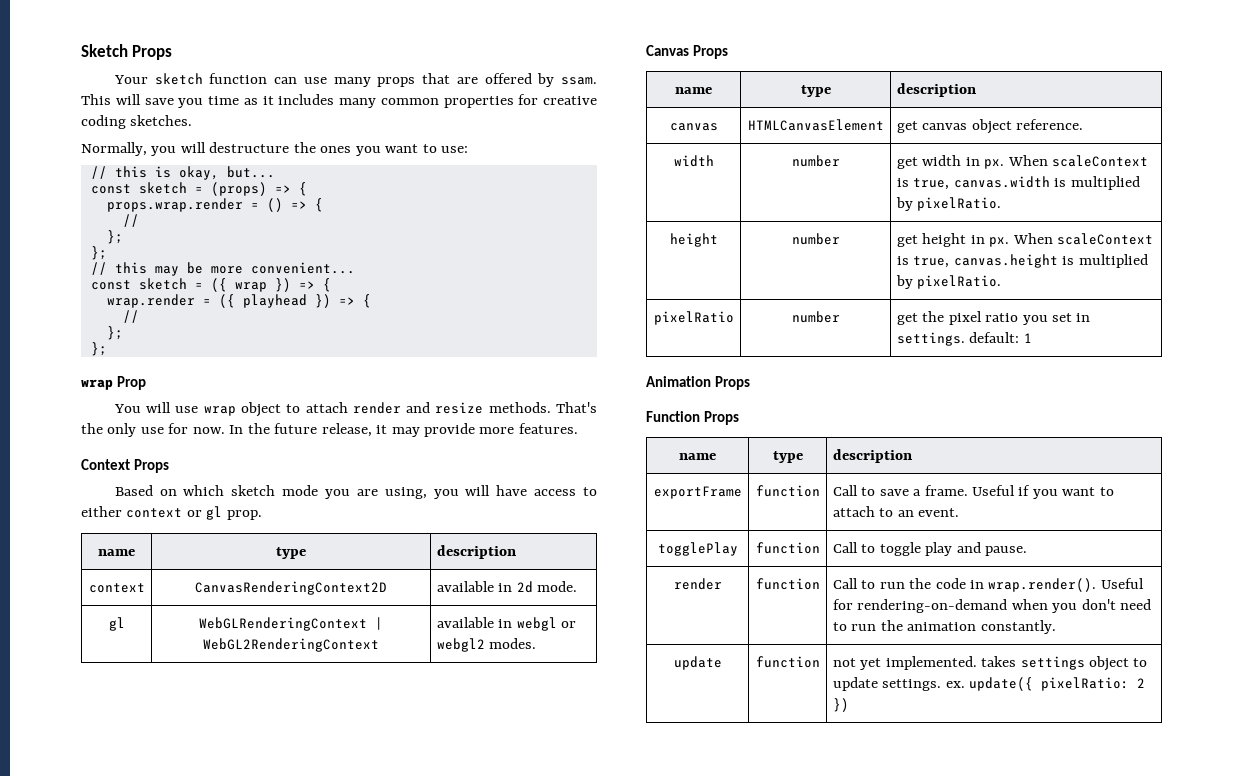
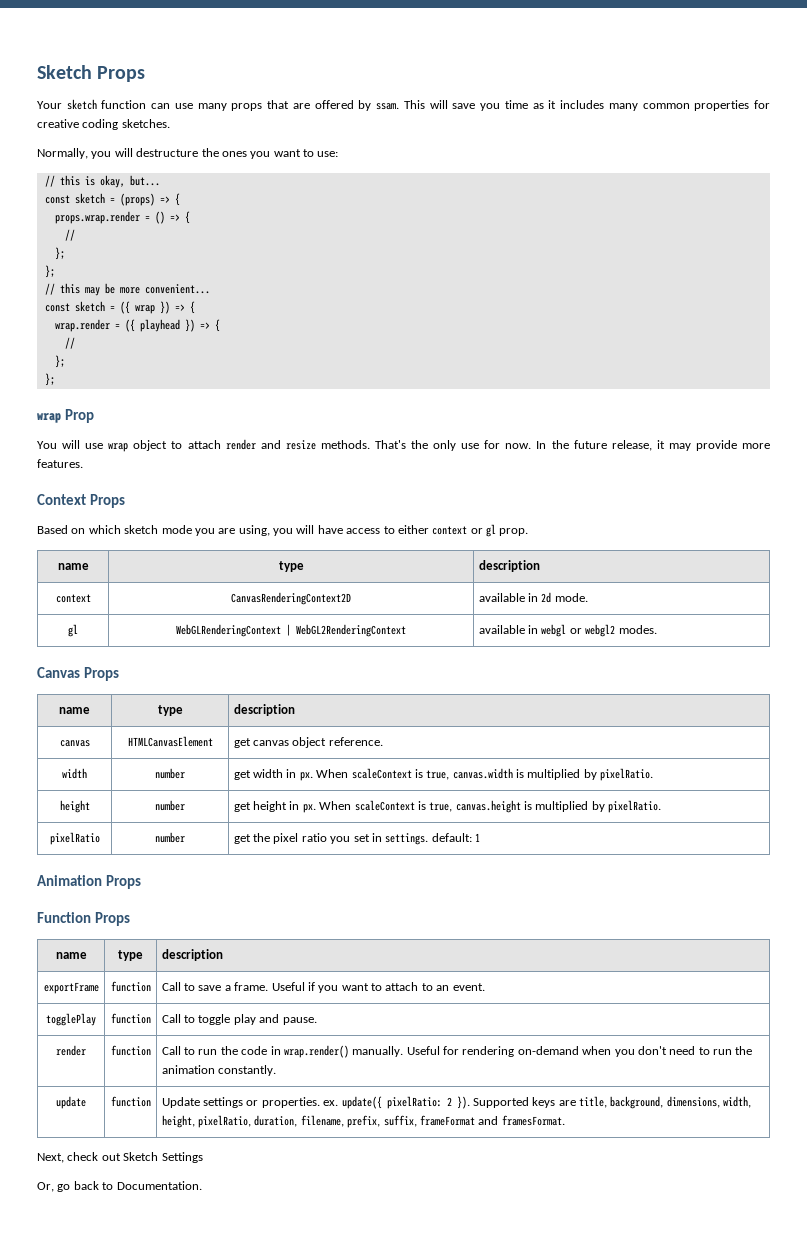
[988,578,1144,592] [832,599,1008,613] wrap.render(). Useful for rendering-on-demand -> [283,1045,579,1058] wrap.render() manually. Useful for rendering on-demand
[832,656,1148,671] [832,677,1146,691] [832,698,849,712] not yet implemented. takes settings object to update settings. ex. update({ pixelRatio: 2 }) -> [161,1096,752,1109] [161,1115,565,1128] [37,1152,203,1163] [37,1181,202,1192] Update settings or properties. ex. update({ pixelRatio: 2 }). Supported keys are title, background, dimensions, width, height, pixelRatio, duration, filename, prefix, suffix, frameFormat and framesFormat. // Next, check out Sketch Settings // Or, go back to Documentation.

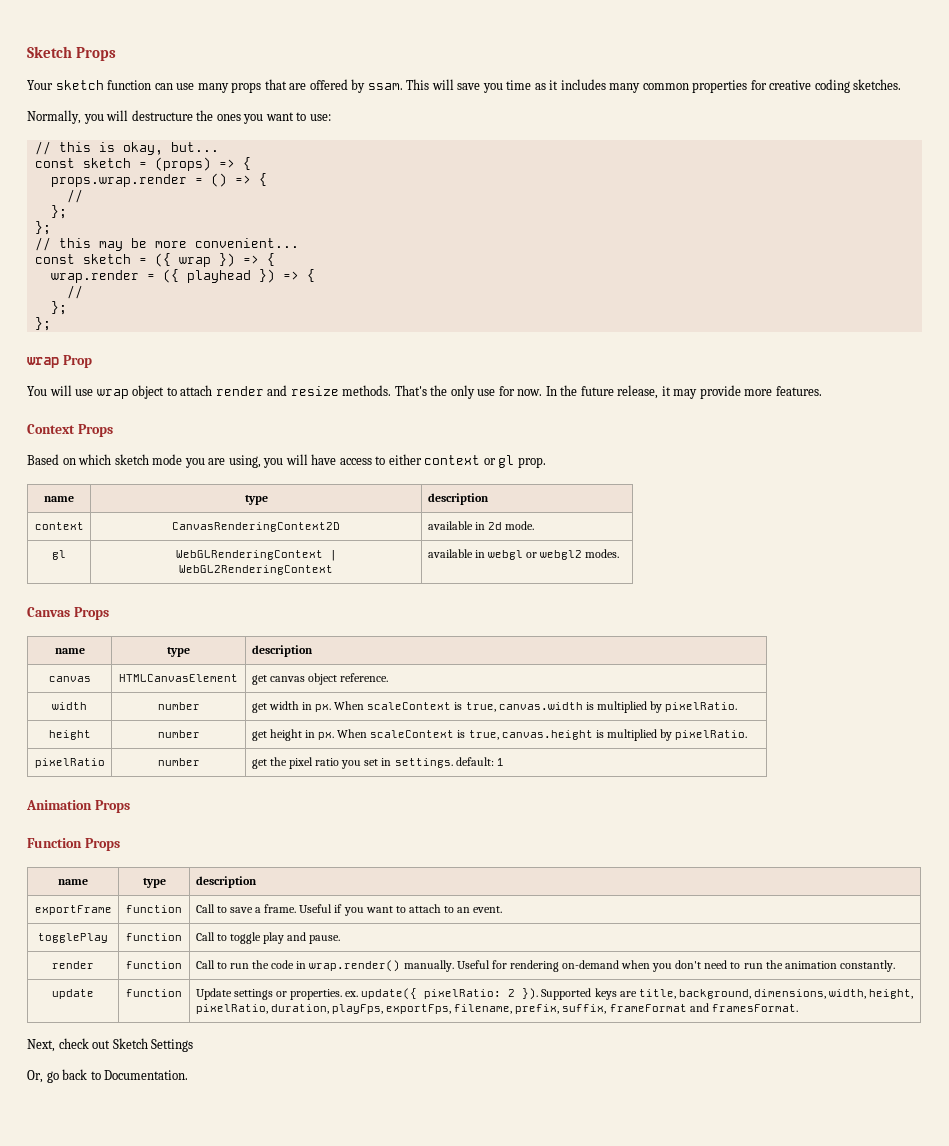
(298, 1121) none -> [332,1004,452,1014] playFps, exportFps,

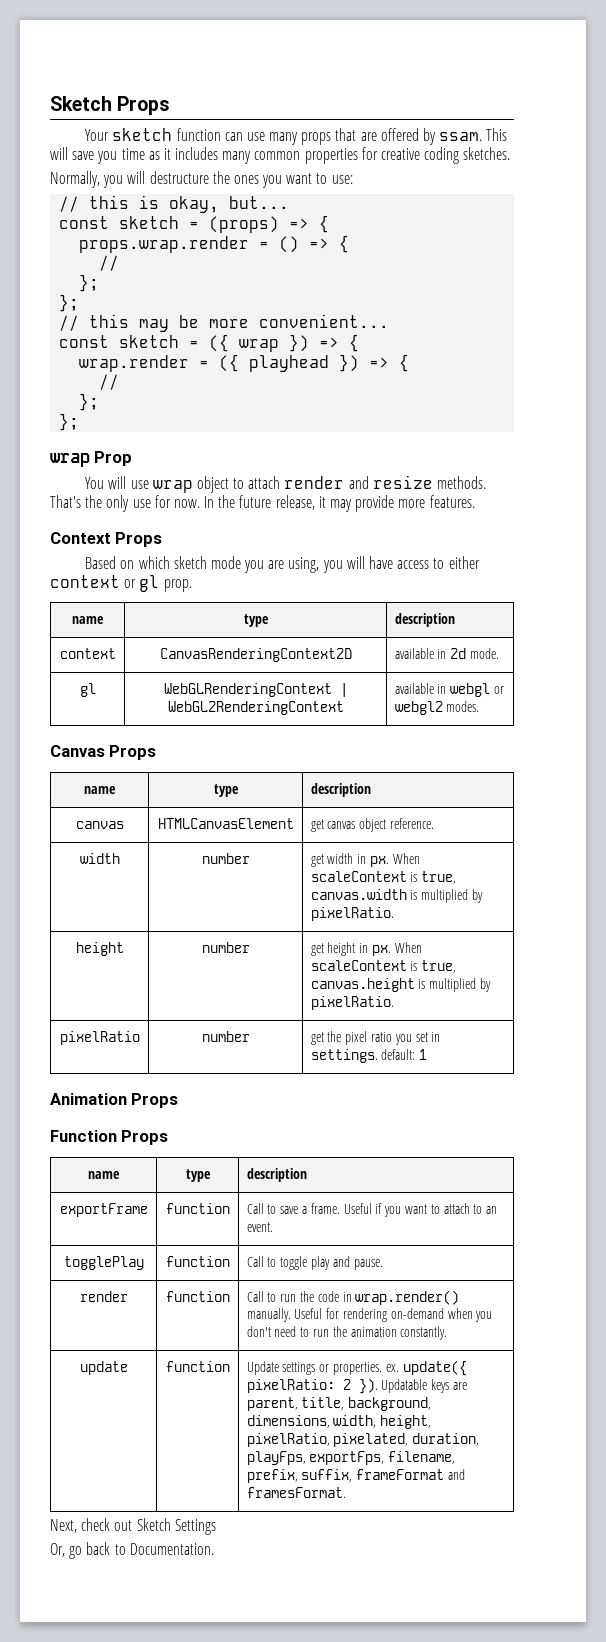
[541,988,592,1000] Supported -> [381,1379,428,1393] Updatable
(637, 994) none -> [246,1397,298,1411] parent,
(268, 1009) none -> [333,1433,409,1447] pixelated,

